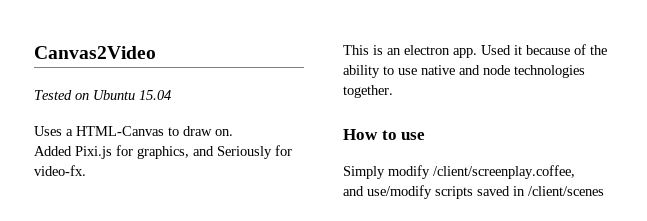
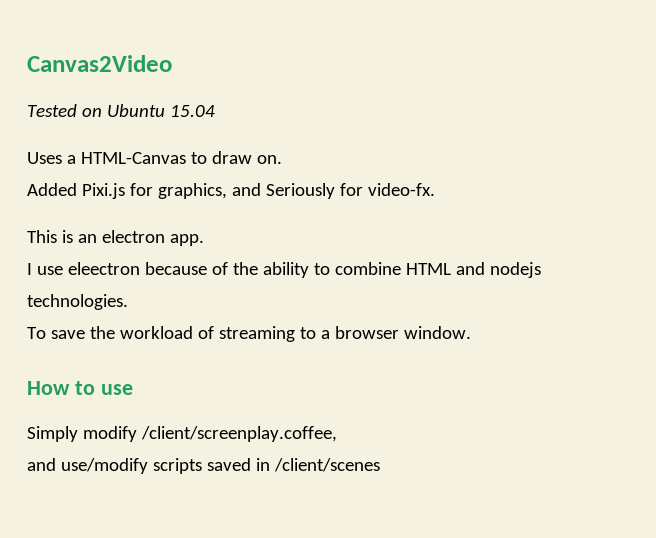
[481,45,522,55] Used it -> [27,262,140,275] // I use eleectron
[398,65,585,78] [343,85,393,98] use native and node technologies together. -> [334,262,541,278] [27,294,128,310] [27,326,471,342] combine HTML and nodejs technologies. // To save the workload of streaming to a browser window.

